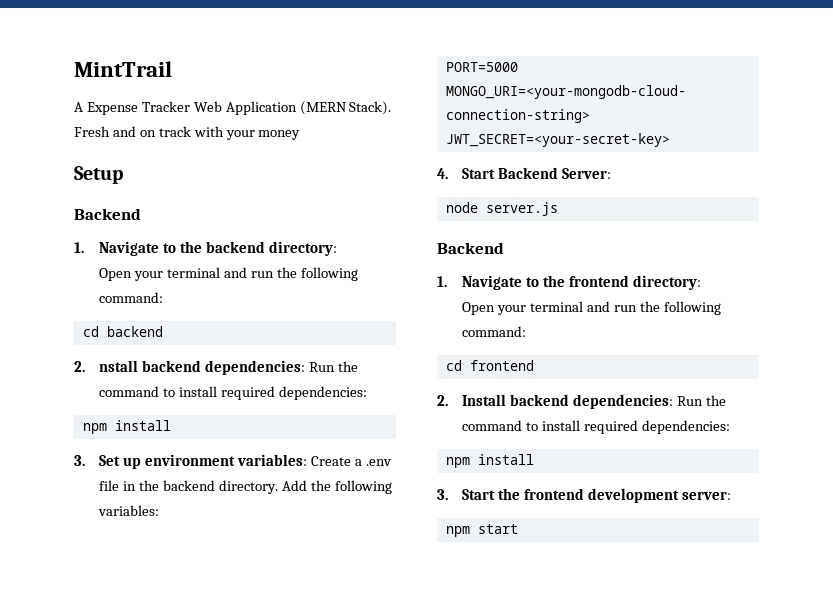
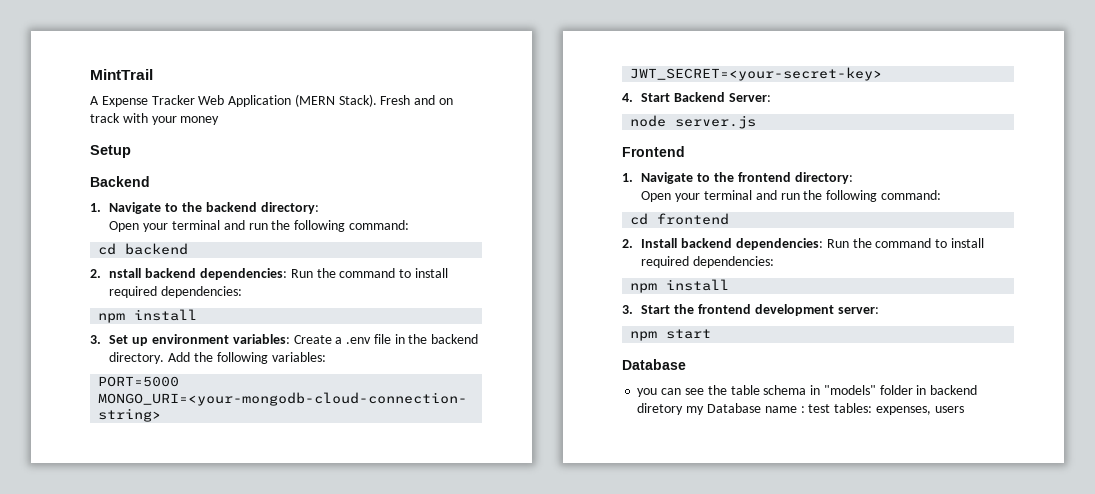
[437,242,504,254] Backend -> [622,146,685,157] Frontend
(518, 529) none -> [622,359,686,370] [637,385,978,397] [637,403,964,415] // Database // you can see the table schema in "models" folder in backend diretory my Database name : test tables: expenses, users

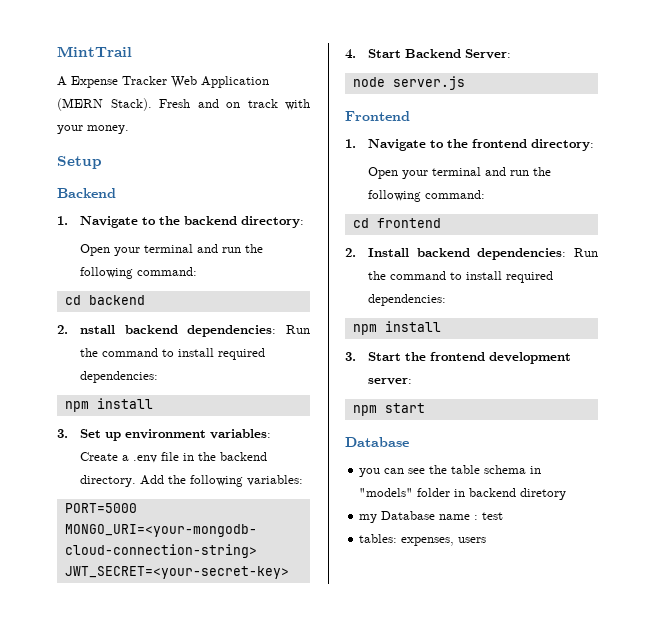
[180,116,220,125] money -> [87,125,129,134] money.
(684, 409) none -> (567, 494) //
(831, 408) none -> (504, 516) //

